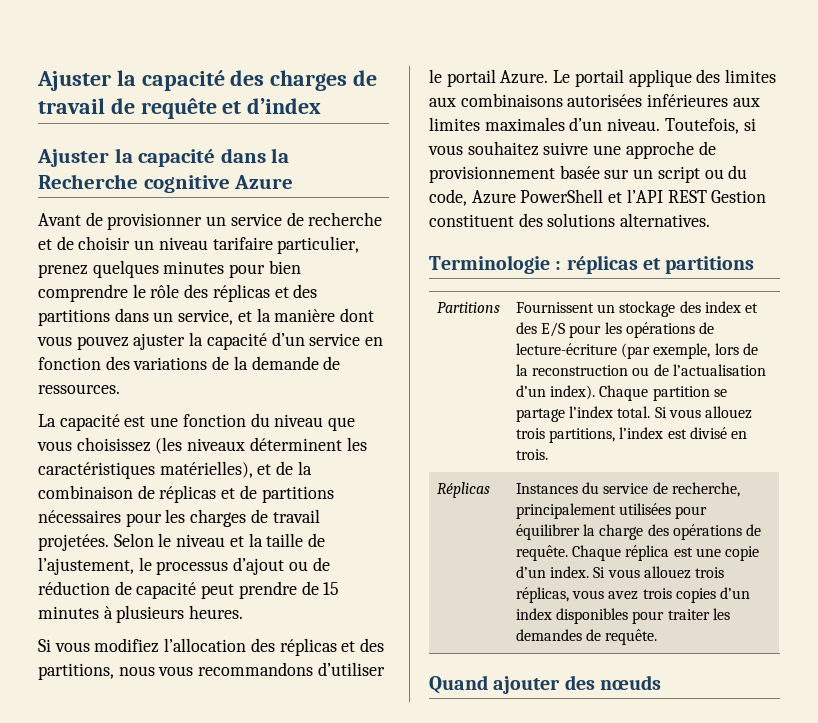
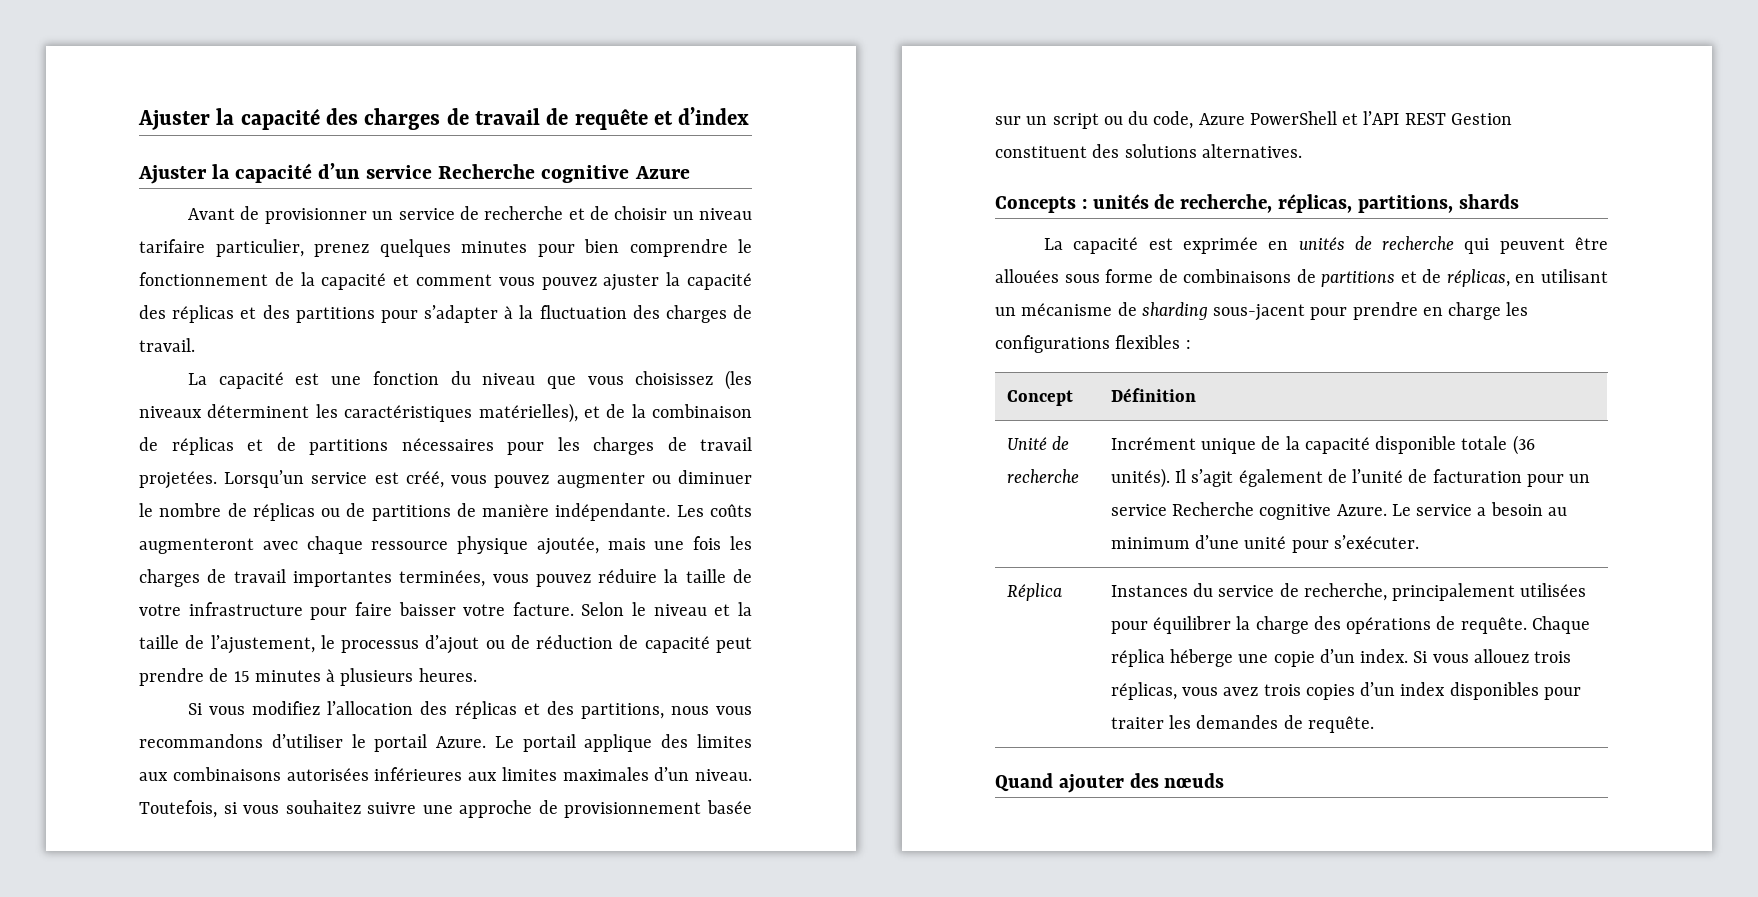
[220,148,290,163] dans la -> [318,163,433,179] d’un service
[150,284,180,298] rôle -> [139,272,752,291] fonctionnement de la capacité et comment vous pouvez ajuster la capacité
[114,308,375,325] [37,332,384,350] [38,356,341,370] [38,384,120,394] dans un service, et la manière dont vous pouvez ajuster la capacité d’un service en fonction des variations de la demande de ressources. -> [380,305,752,323] [139,338,195,352] pour s’adapter à la fluctuation des charges de travail.
(109, 542) none -> [224,470,752,488] [139,503,752,521] [139,536,753,555] [139,569,752,587] [139,602,574,620] Lorsqu’un service est créé, vous pouvez augmenter ou diminuer le nombre de réplicas ou de partitions de manière indépendante. Les coûts augmenteront avec chaque ressource physique ajoutée, mais une fois les charges de travail importantes terminées, vous pouvez réduire la taille de votre infrastructure pour faire baisser votre facture.
[429,255,755,274] [436,302,500,313] [515,301,759,317] [515,322,715,338] [515,343,758,359] [515,364,766,376] [515,385,727,401] [515,406,753,422] [515,427,748,443] [515,449,548,460] [436,482,490,498] Terminologie : réplicas et partitions // Partitions | Fournissent un stockage des index et des E/S pour les opérations de lecture-écriture (par exemple, lors de la reconstruction ou de l’actualisation d’un index). Chaque partition se partage l’index total. Si vous allouez trois partitions, l’index est divisé en trois. // Réplicas -> [995,194,1519,213] [1044,236,1608,254] [995,269,1608,287] [995,302,1529,321] [995,335,1191,353] [1006,390,1073,406] [1110,388,1196,402] [1006,436,1070,450] [1006,469,1079,483] [1110,435,1535,455] [1110,468,1591,488] [1110,502,1567,520] [1110,535,1419,553] [1006,583,1062,601] Concepts : unités de recherche, réplicas, partitions, shards // La capacité est exprimée en unités de recherche qui peuvent être allouées sous forme de combinaisons de partitions et de réplicas, en utilisant un mécanisme de sharding sous-jacent pour prendre en charge les configurations flexibles : // Concept | Définition // Unité de recherche | Incrément unique de la capacité disponible totale (36 unités). Il s’agit également de l’unité de facturation pour un service Recherche cognitive Azure. Le service a besoin au minimum d’une unité pour s’exécuter. // Réplica
[673,547,693,557] est -> [1170,649,1234,667] héberge

